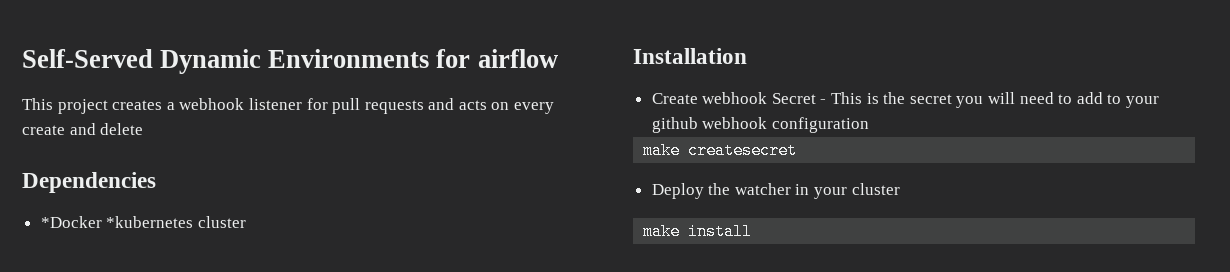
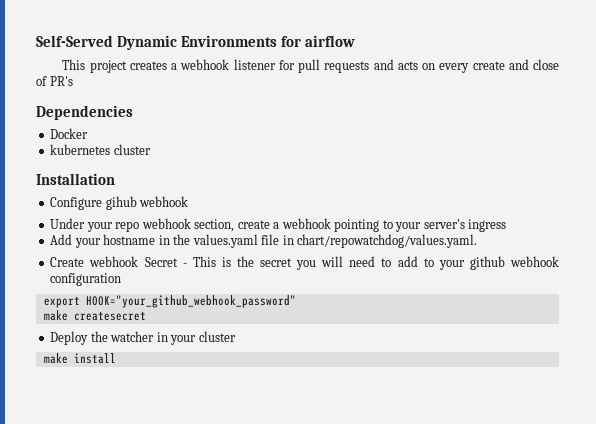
[100,123,144,135] delete -> [533,59,560,70] [36,76,73,86] close of PR's
[40,216,194,228] *Docker *kubernetes -> [50,128,89,139] [50,144,111,155] Docker // kubernetes
(747, 56) none -> [50,196,189,210] [50,218,507,232] [50,234,478,248] // Configure gihub webhook // Under your repo webhook section, create a webhook pointing to your server's ingress // Add your hostname in the values.yaml file in chart/repowatchdog/values.yaml.
(869, 125) none -> [43,295,296,308] // export HOOK="your_github_webhook_password"

